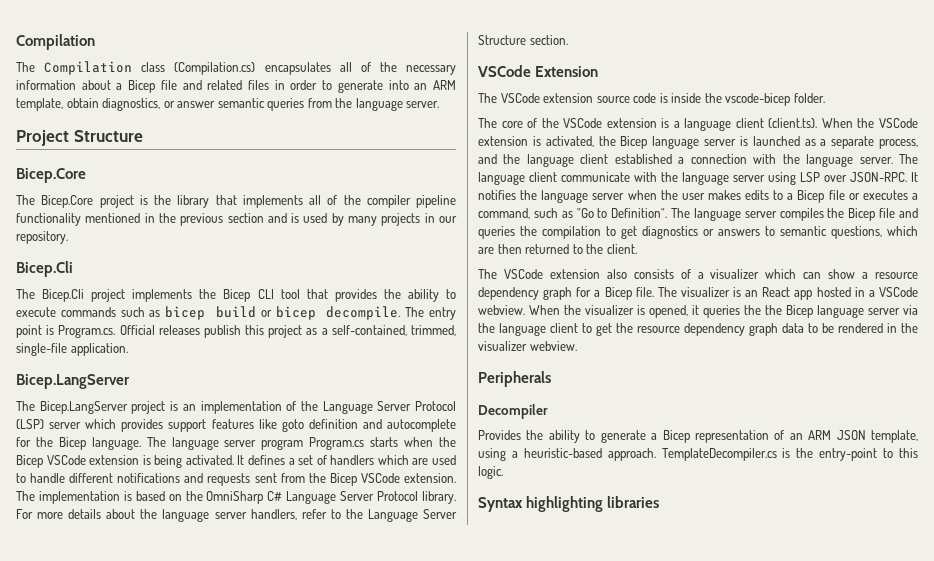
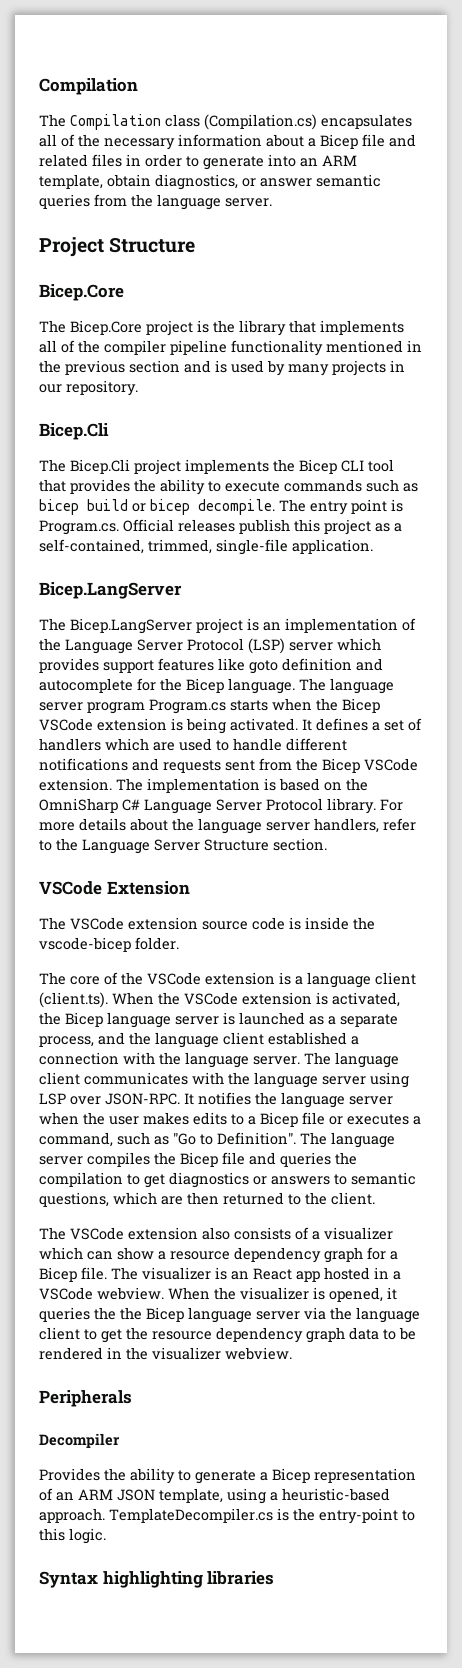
[561,172,630,182] communicate -> [84,1072,188,1085] communicates

